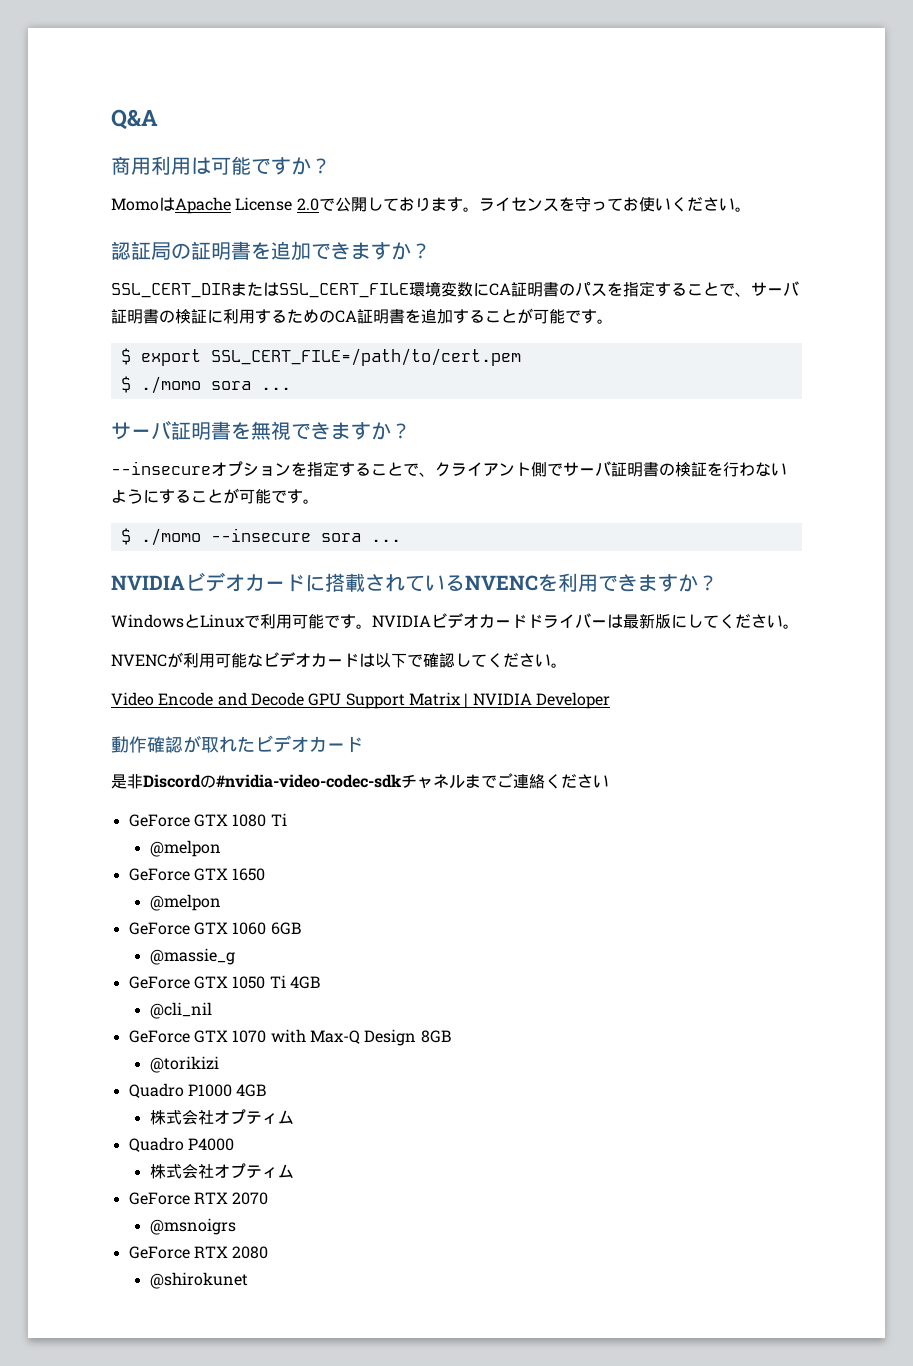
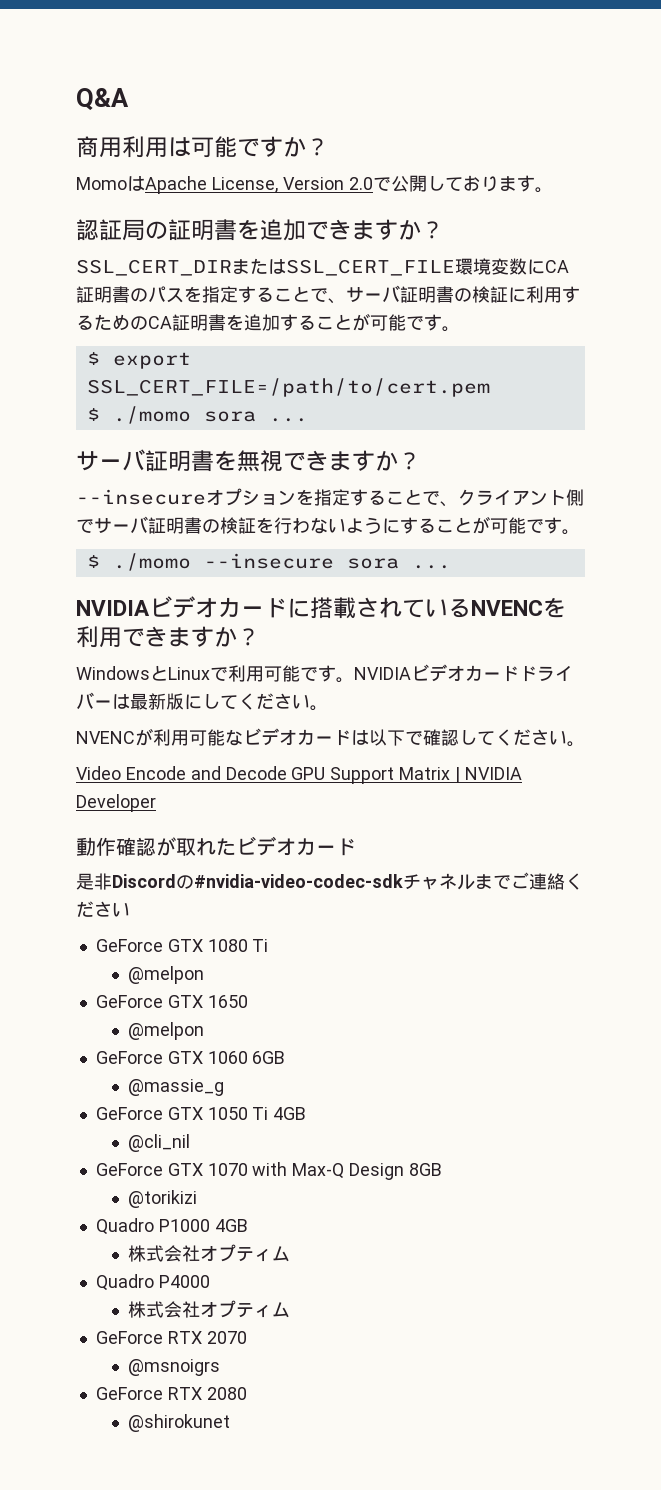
[235,197,293,211] License -> [211,177,344,193] License, Version
[478,196,751,212] ライセンスを守ってお使いください。 -> (553, 190) none

